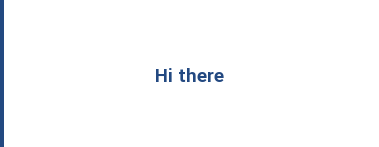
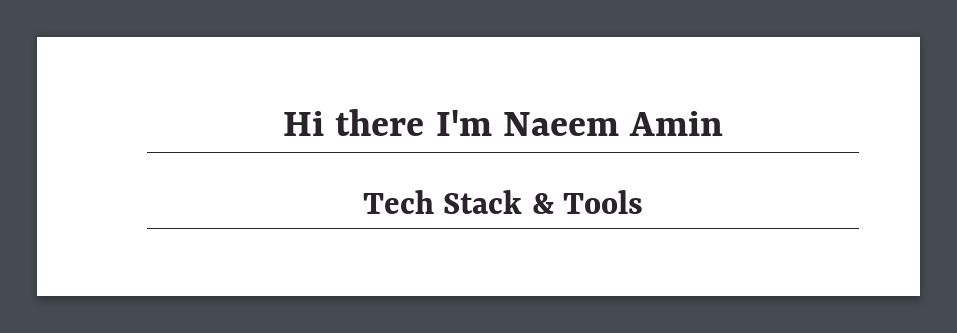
(224, 75) none -> [435,110,723,136] [362,190,644,214] I'm Naeem Amin // Tech Stack & Tools

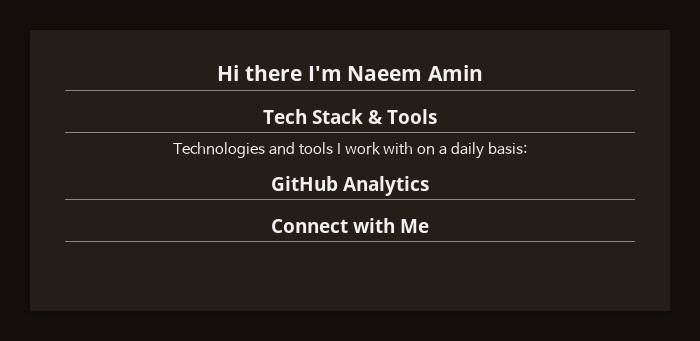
(644, 202) none -> [172,142,528,159] [271,176,429,196] [271,218,429,233] // Technologies and tools I work with on a daily basis: // GitHub Analytics // Connect with Me

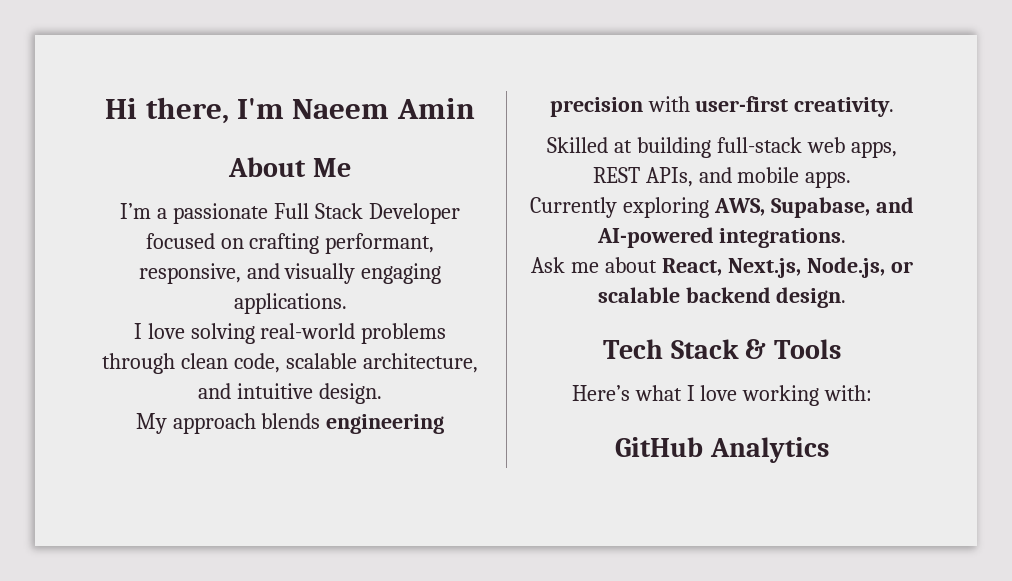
[244,65,302,81] there -> [145,97,229,124] there,
[263,109,437,124] [172,142,528,159] Tech Stack & Tools // Technologies and tools I work with on a daily basis: -> [228,157,351,177] [120,203,460,224] [145,233,435,254] [138,263,442,284] [233,293,347,314] [133,323,447,344] [102,353,478,374] [198,383,382,404] [135,413,445,434] [549,96,895,117] [547,137,897,158] [592,167,852,188] [530,197,914,218] [596,227,847,248] [531,257,913,278] [597,287,847,308] [603,339,841,359] [571,385,873,406] About Me // I’m a passionate Full Stack Developer focused on crafting performant, responsive, and visually engaging applications. // I love solving real-world problems through clean code, scalable architecture, and intuitive design. // My approach blends engineering precision with user-first creativity. // Skilled at building full-stack web apps, REST APIs, and mobile apps. // Currently exploring AWS, Supabase, and AI-powered integrations. // Ask me about React, Next.js, Node.js, or scalable backend design. // Tech Stack & Tools // Here’s what I love working with:
[271,218,429,233] // Connect with Me -> (829, 450) none

